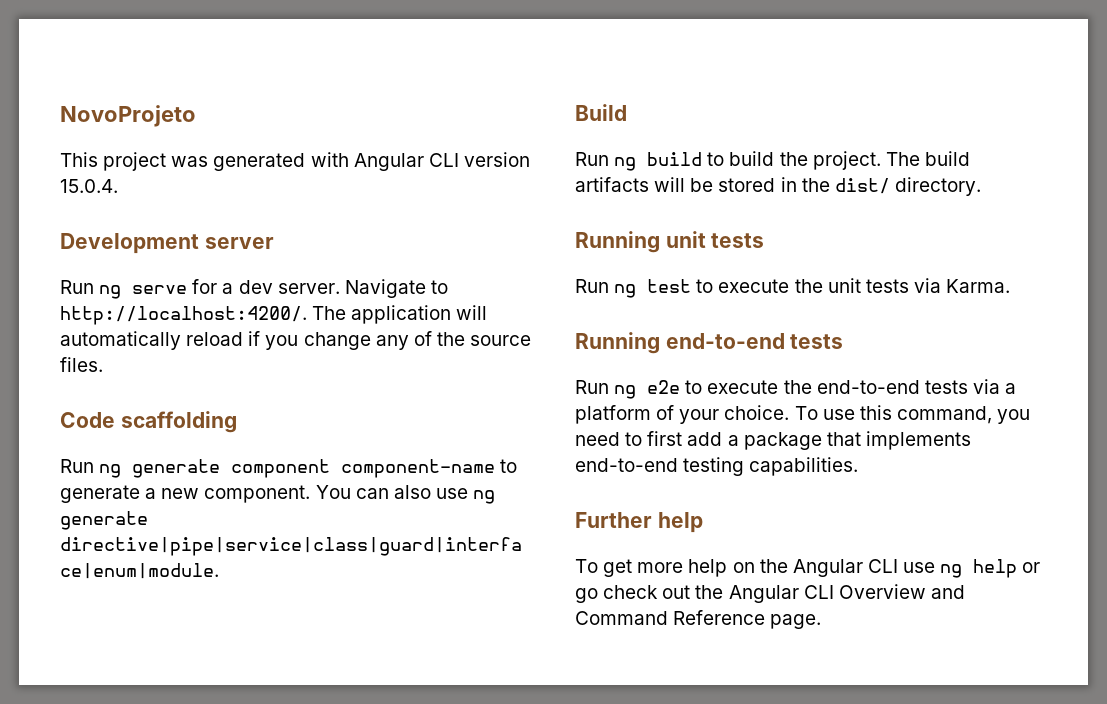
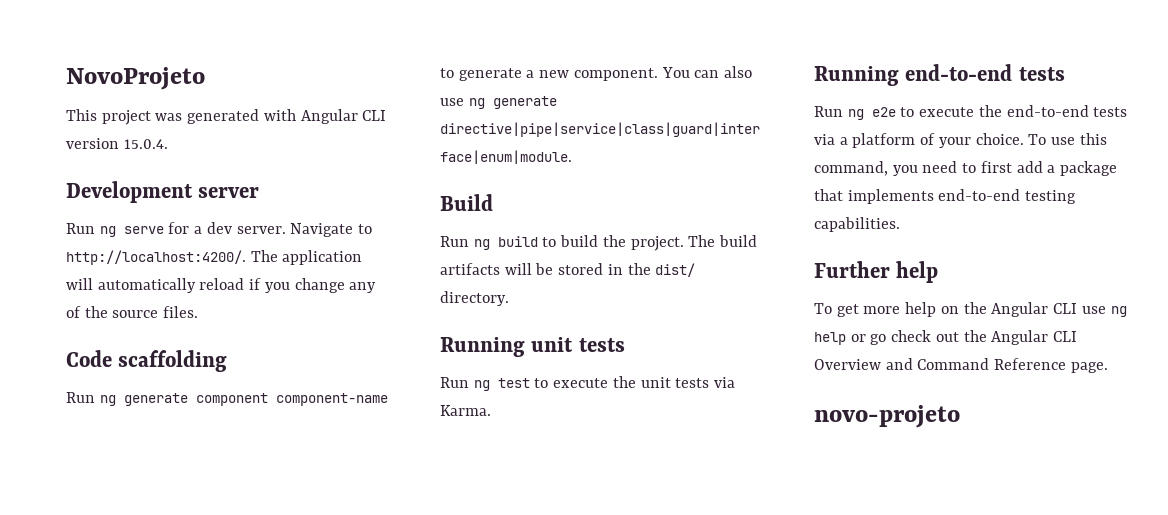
(822, 621) none -> [814,405,960,428] // novo-projeto

